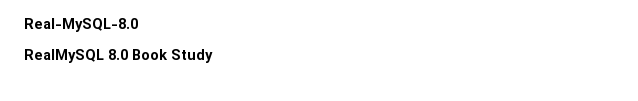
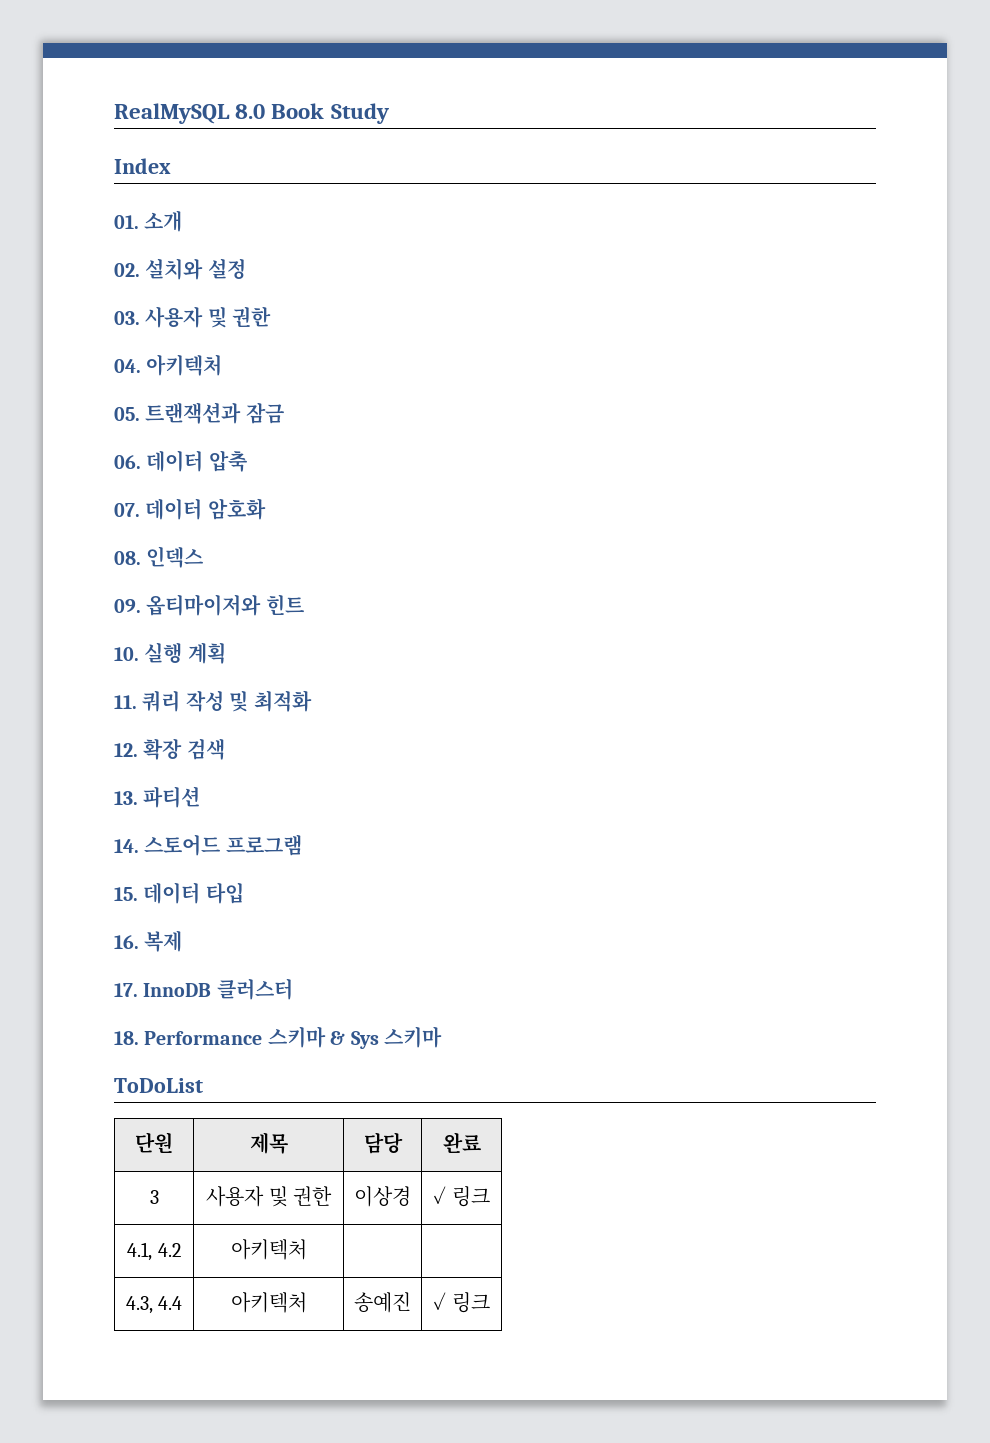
[24,18,138,32] Real-MySQL-8.0 // -> (114, 113) none
(213, 56) none -> [114,158,171,174] [114,210,183,232] [114,258,246,280] [114,306,272,328] [114,354,223,376] [114,402,284,424] [114,450,247,472] [114,498,266,520] [114,546,204,568] [114,594,304,616] [114,642,226,664] [114,690,312,712] [114,738,225,760] [114,786,201,808] [114,834,302,856] [114,882,244,904] [114,930,183,952] [114,978,293,1000] [114,1026,442,1049] [114,1078,203,1093] [135,1132,173,1153] [249,1132,288,1154] [363,1132,403,1154] [442,1132,481,1153] [149,1190,159,1204] [206,1186,332,1207] [354,1186,411,1207] [433,1186,490,1207] [127,1242,181,1261] [230,1239,307,1260] [125,1296,183,1314] [230,1292,307,1313] [354,1292,411,1313] [433,1292,490,1313] // Index // 01. 소개 // 02. 설치와 설정 // 03. 사용자 및 권한 // 04. 아키텍처 // 05. 트랜잭션과 잠금 // 06. 데이터 압축 // 07. 데이터 암호화 // 08. 인덱스 // 09. 옵티마이저와 힌트 // 10. 실행 계획 // 11. 쿼리 작성 및 최적화 // 12. 확장 검색 // 13. 파티션 // 14. 스토어드 프로그램 // 15. 데이터 타입 // 16. 복제 // 17. InnoDB 클러스터 // 18. Performance 스키마 & Sys 스키마 // ToDoList // 단원 | 제목 | 담당 | 완료 // 3 | 사용자 및 권한 | 이상경 | ✓ 링크 // 4.1, 4.2 | 아키텍처 | | // 4.3, 4.4 | 아키텍처 | 송예진 | ✓ 링크

